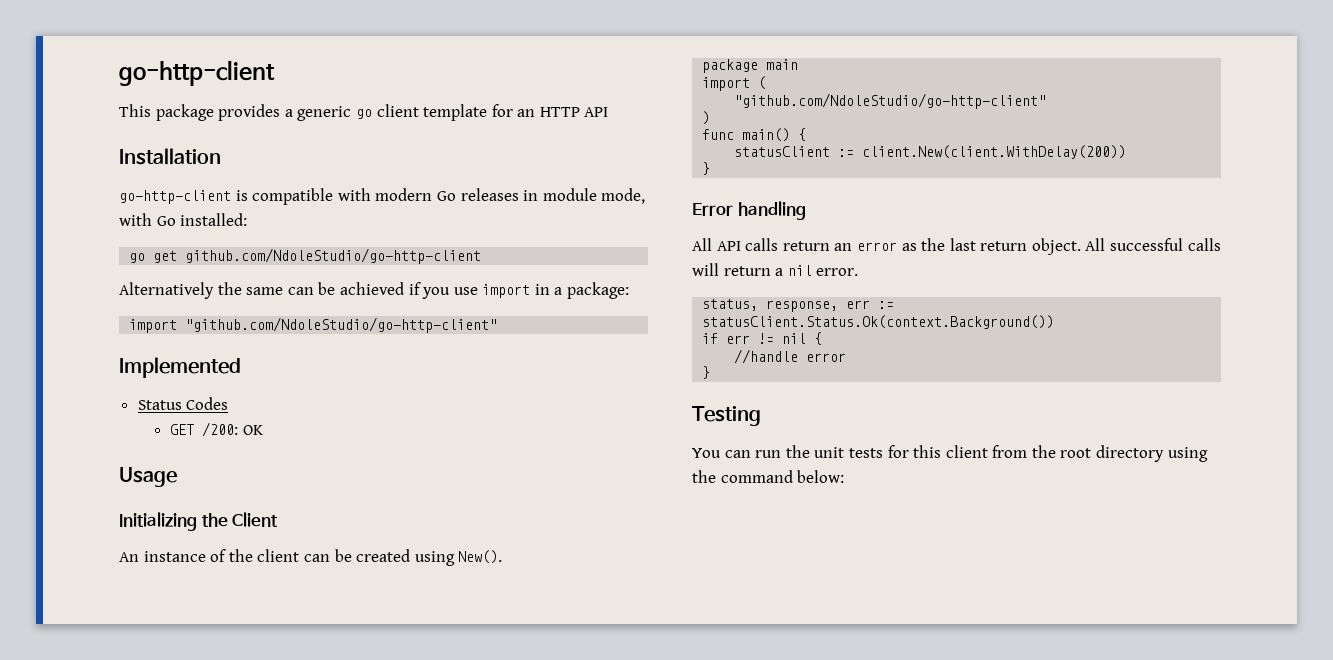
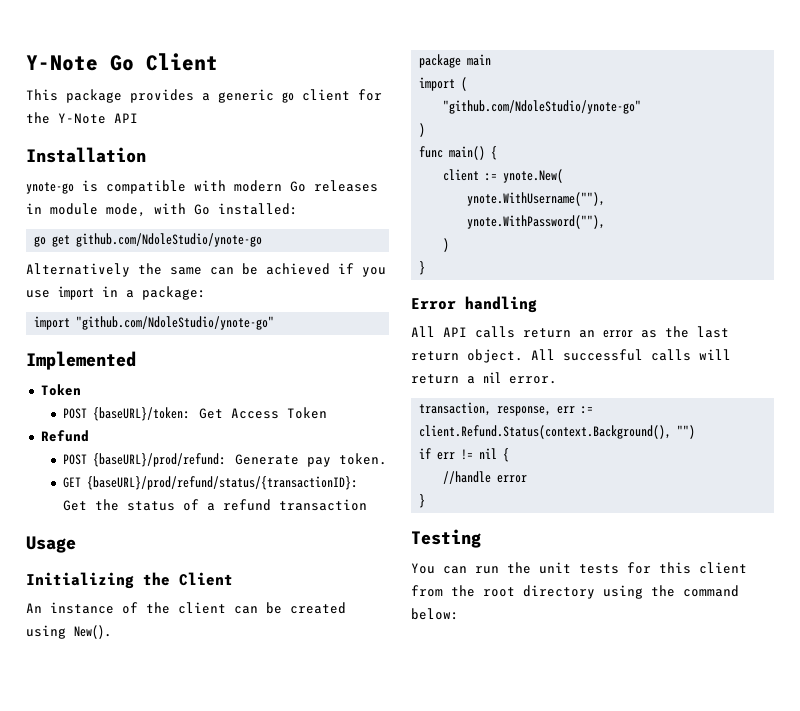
[119,60,275,86] go-http-client -> [26,53,218,71] Y-Note Go Client
[423,104,580,121] template for an HTTP -> [358,89,382,101] [26,112,106,124] for the Y-Note
[119,190,231,204] go-http-client -> [26,182,74,194] ynote-go
[185,248,482,264] github.com/NdoleStudio/go-http-client -> [76,233,263,247] github.com/NdoleStudio/ynote-go
[185,317,498,333] "github.com/NdoleStudio/go-http-client" -> [76,316,275,330] "github.com/NdoleStudio/ynote-go"
[137,397,229,410] [170,422,263,437] Status Codes // GET /200: OK -> [40,384,81,396] [62,407,327,421] [40,430,89,442] [62,453,387,467] [62,476,359,490] [62,499,367,511] Token // POST {baseURL}/token: Get Access Token // Refund // POST {baseURL}/prod/refund: Generate pay token. // GET {baseURL}/prod/refund/status/{transactionID}: Get the status of a refund transaction
[734,93,1047,109] "github.com/NdoleStudio/go-http-client" -> [443,100,642,114] "github.com/NdoleStudio/ynote-go"
[734,145,1127,159] statusClient := client.New(client.WithDelay(200)) -> [443,169,564,183] [467,192,606,206] [467,215,606,229] [443,238,450,252] client := ynote.New( // ynote.WithUsername(""), // ynote.WithPassword(""), // )
[702,299,759,311] status, -> [419,402,492,416] transaction,
[702,315,1055,329] statusClient.Status.Ok(context.Background()) -> [419,425,696,439] client.Refund.Status(context.Background(), "")

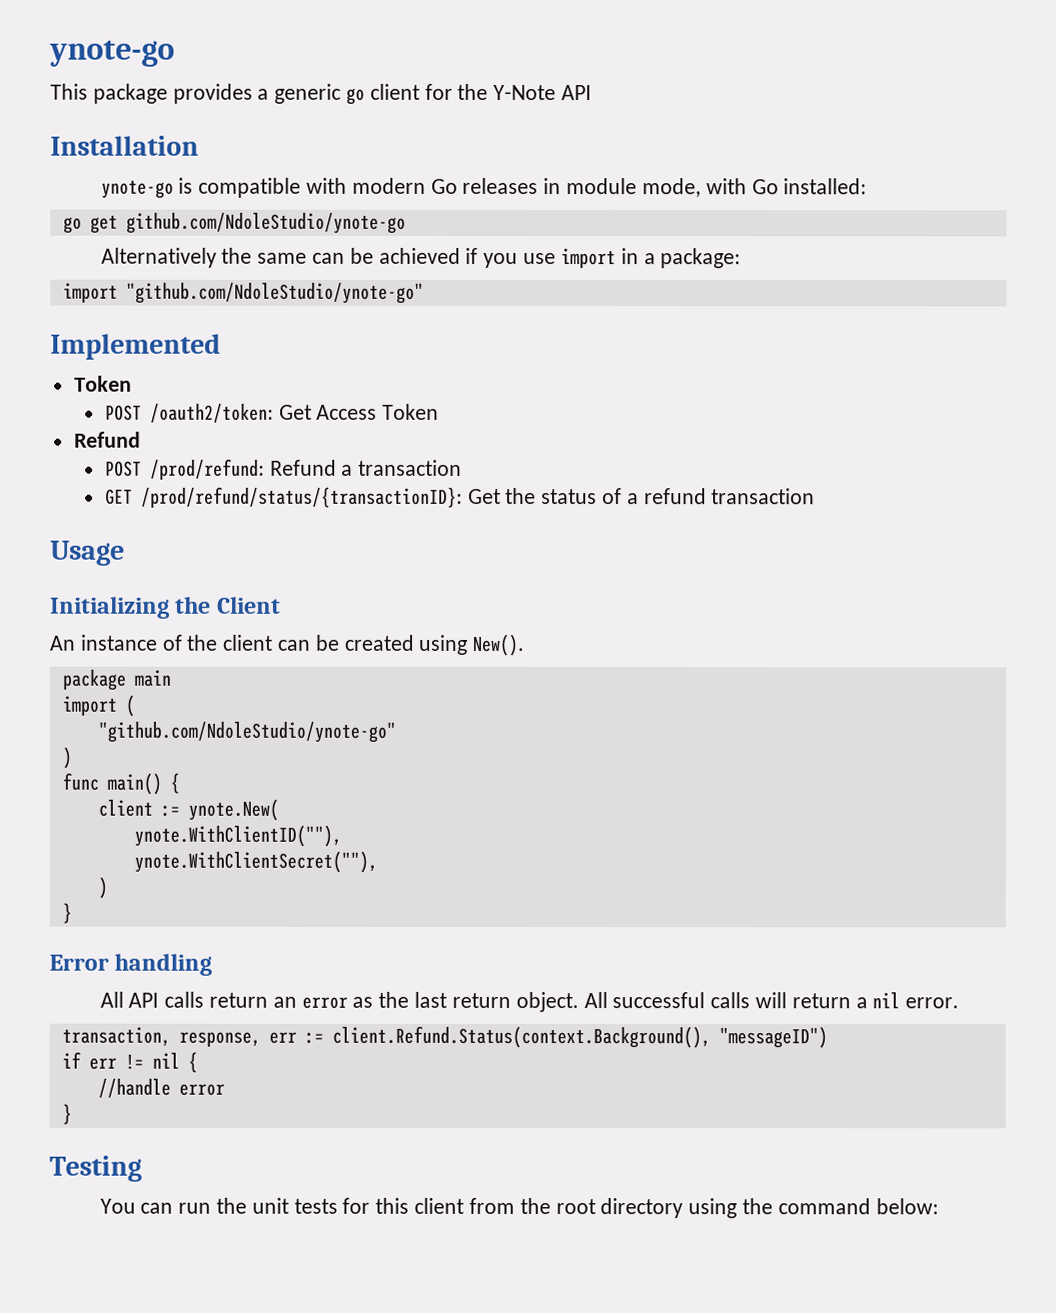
[26,53,218,71] Y-Note Go Client -> [49,40,175,67] ynote-go
[92,407,191,421] {baseURL}/token: -> [149,403,274,423] /oauth2/token:
[92,453,387,467] {baseURL}/prod/refund: Generate pay token. -> [149,458,463,480] /prod/refund: Refund a transaction
[86,476,359,490] {baseURL}/prod/refund/status/{transactionID}: -> [140,486,463,508] /prod/refund/status/{transactionID}:
[467,192,606,206] [467,215,606,229] ynote.WithUsername(""), // ynote.WithPassword(""), -> [133,824,342,847] [133,850,378,873] ynote.WithClientID(""), // ynote.WithClientSecret(""),
[677,425,696,439] "") -> [718,1026,828,1049] "messageID")

